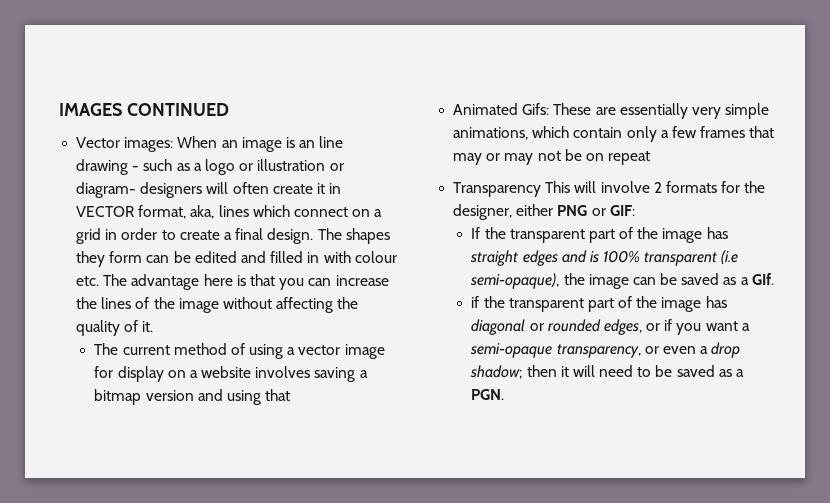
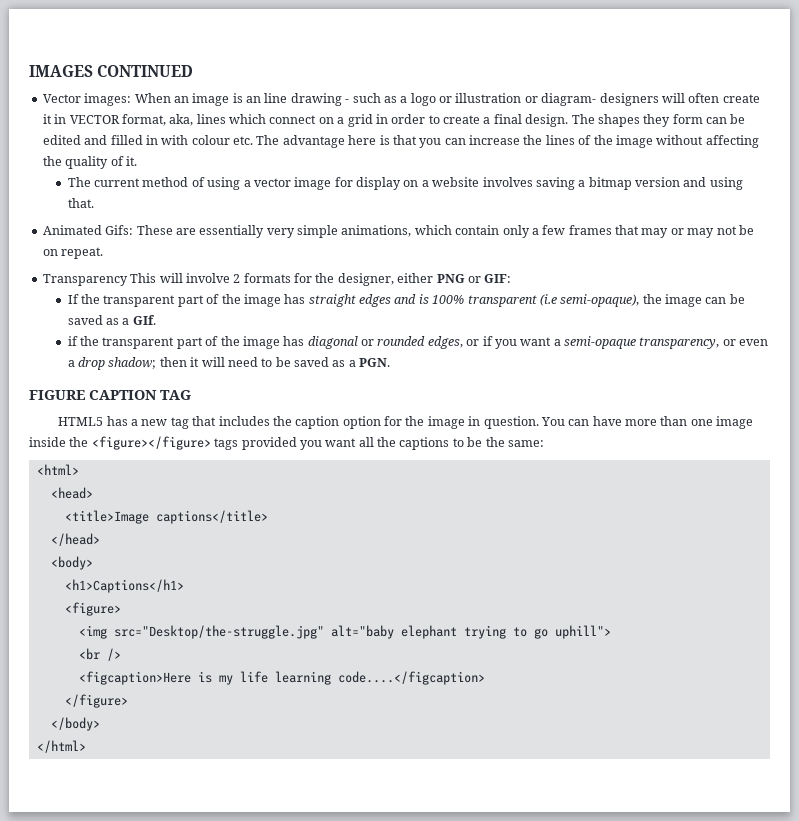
[265,389,291,401] that -> [67,198,94,208] that.
[608,151,651,165] repeat -> [61,247,104,259] repeat.
(505, 394) none -> [29,390,191,400] [58,416,754,429] [29,436,544,450] [36,464,79,475] [50,487,93,499] [64,510,268,524] [50,533,100,546] [50,556,93,570] [64,579,184,593] [64,602,121,616] [78,625,611,639] [78,648,121,661] [78,671,485,685] [64,694,128,708] [50,717,100,731] [36,740,86,753] // FIGURE CAPTION TAG // HTML5 has a new tag that includes the caption option for the image in question. You can have more than one image inside the <figure></figure> tags provided you want all the captions to be the same: // <html> // <head> // <title>Image captions</title> // </head> // <body> // <h1>Captions</h1> // <figure> // <img src="Desktop/the-struggle.jpg" alt="baby elephant trying to go uphill"> // <br /> // <figcaption>Here is my life learning code....</figcaption> // </figure> // </body> // </html>

